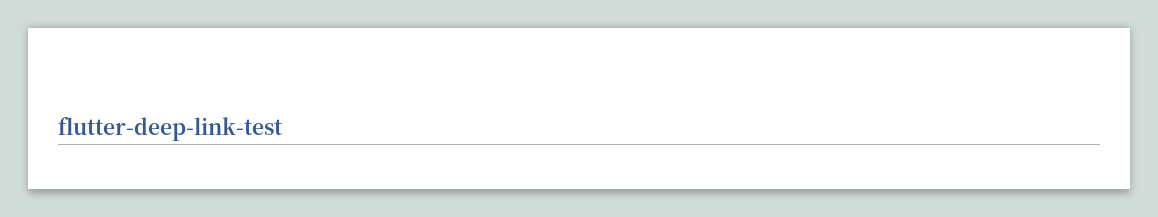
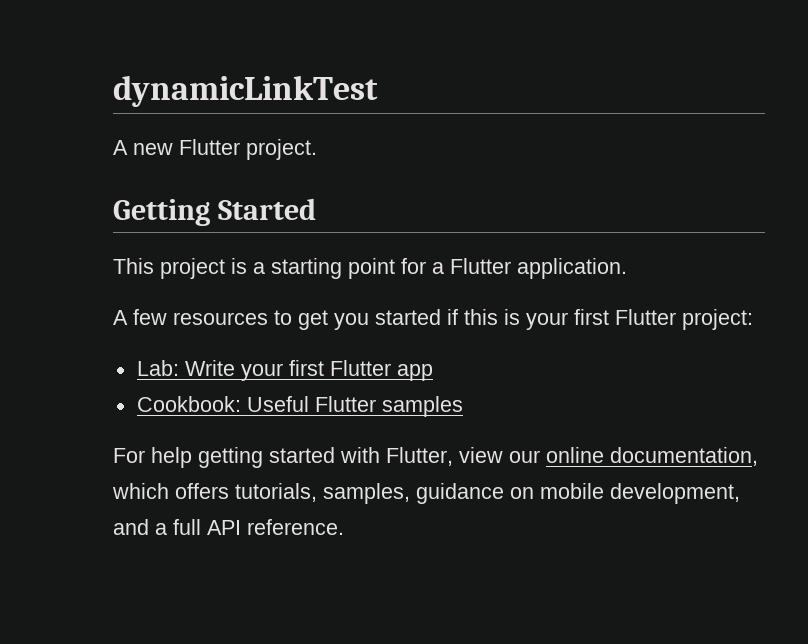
[58,117,283,141] flutter-deep-link-test -> [113,75,378,107] [113,139,317,160] [113,198,316,226] [113,258,627,279] [113,309,753,330] [136,360,433,381] [136,396,463,417] [113,447,758,468] [112,483,740,504] [113,519,344,535] dynamicLinkTest // A new Flutter project. // Getting Started // This project is a starting point for a Flutter application. // A few resources to get you started if this is your first Flutter project: // Lab: Write your first Flutter app // Cookbook: Useful Flutter samples // For help getting started with Flutter, view our online documentation, which offers tutorials, samples, guidance on mobile development, and a full API reference.

